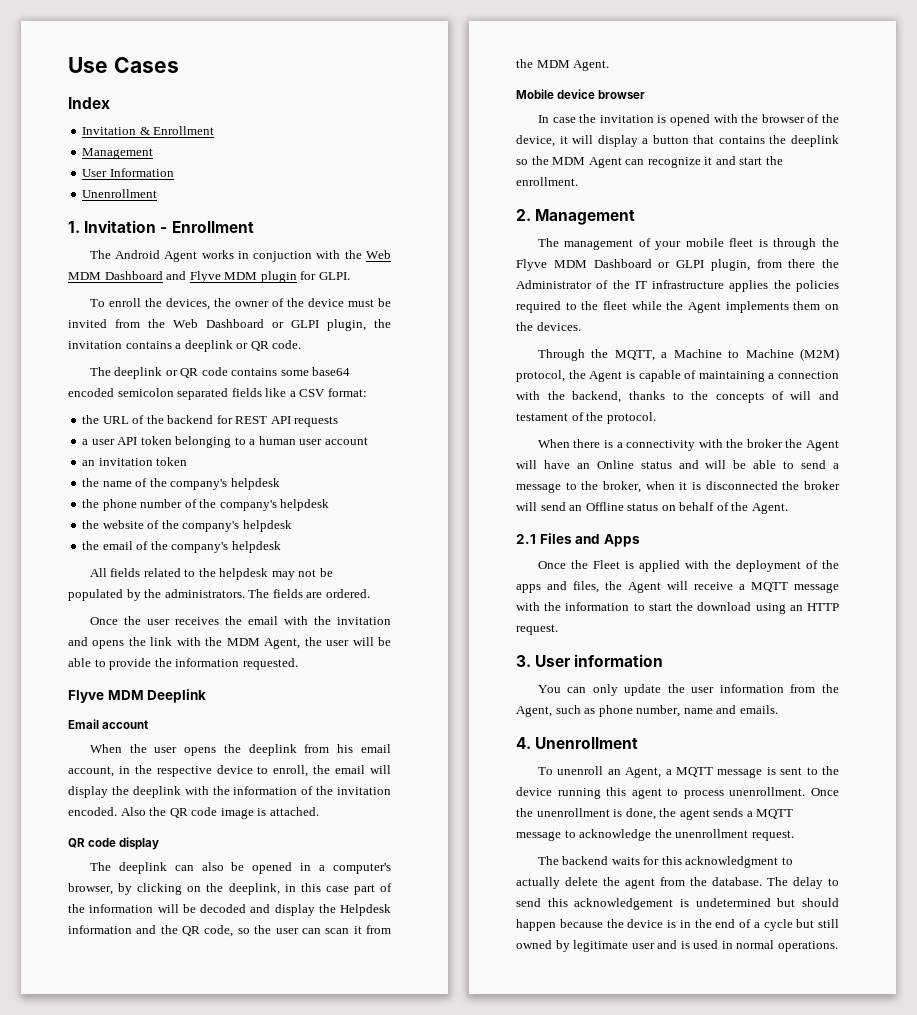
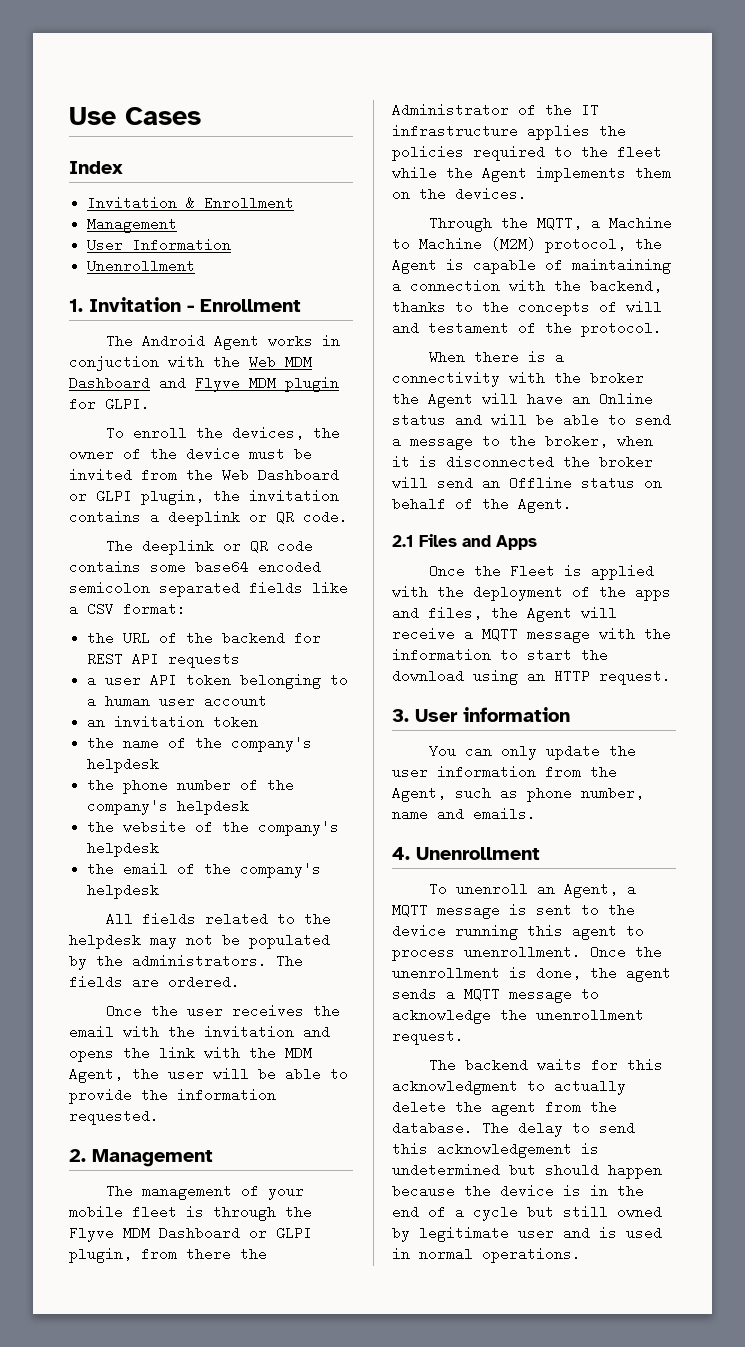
[68,689,207,703] [68,719,149,729] [89,744,391,756] [68,765,392,777] [68,786,391,798] [68,807,319,819] [68,837,160,850] [89,862,392,874] [68,883,392,895] [68,904,391,916] [68,925,392,937] [516,59,610,71] [516,89,646,99] [537,114,839,126] [516,135,839,147] [516,156,783,168] [516,177,578,186] // Flyve MDM Deeplink // Email account // When the user opens the deeplink from his email account, in the respective device to enroll, the email will display the deeplink with the information of the invitation encoded. Also the QR code image is attached. // QR code display // The deeplink can also be opened in a computer's browser, by clicking on the deeplink, in this case part of the information will be decoded and display the Helpdesk information and the QR code, so the user can scan it from the MDM Agent. // Mobile device browser // In case the invitation is opened with the browser of the device, it will display a button that contains the deeplink so the MDM Agent can recognize it and start the enrollment. -> (159, 1117) none

